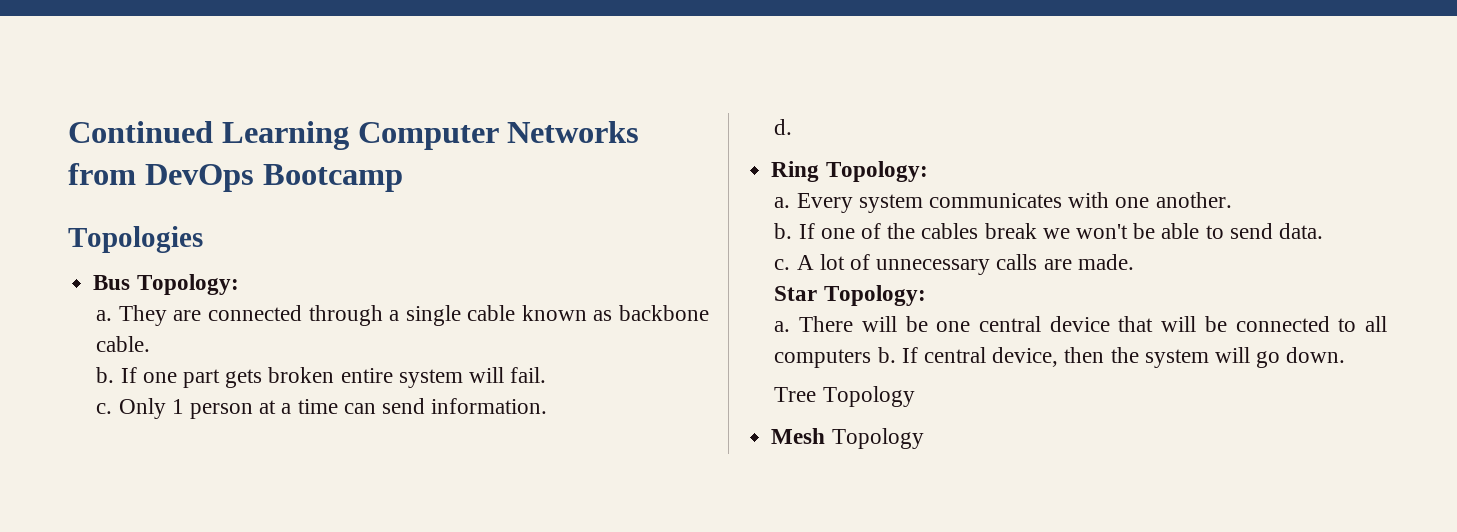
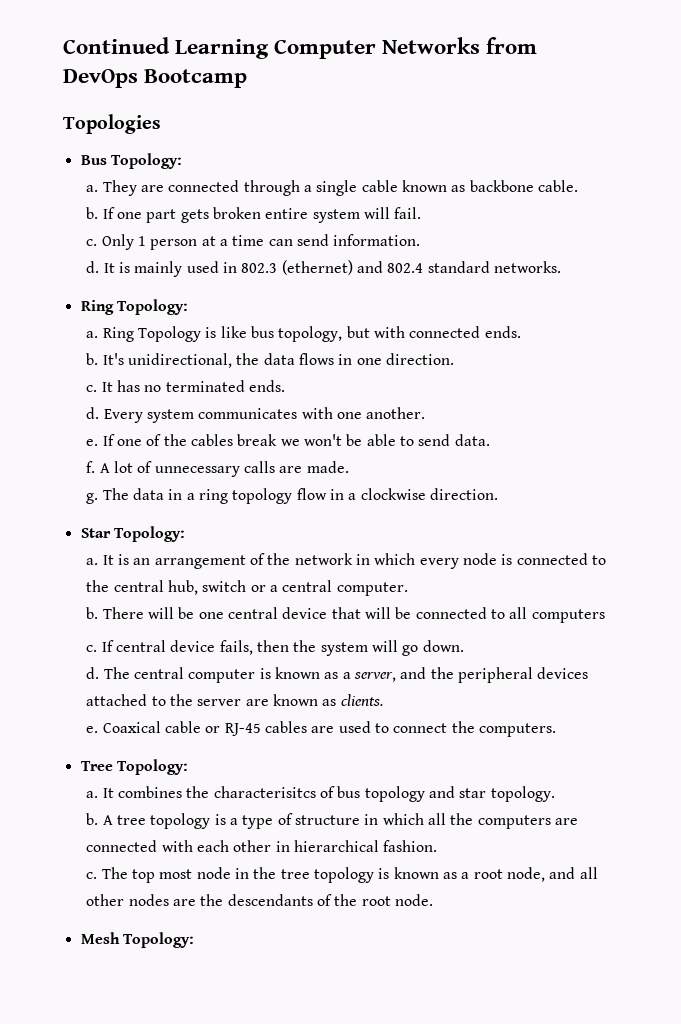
[771,161,928,182] [774,197,791,208] // Ring Topology: // a. -> [103,260,561,277] [80,299,188,315] [86,326,521,342] [86,353,454,368] [86,380,285,392] [86,407,100,419] It is mainly used in 802.3 (ethernet) and 802.4 standard networks. // Ring Topology: // a. Ring Topology is like bus topology, but with connected ends. // b. It's unidirectional, the data flows in one direction. // c. It has no terminated ends. // d.
[774,223,793,239] b. -> [86,439,99,446] e.
[774,259,791,270] c. -> [86,461,96,473] f.
[774,285,926,306] [774,321,791,332] Star Topology: // a. -> [86,488,498,504] [80,526,185,542] [86,553,606,569] [86,580,408,596] [86,607,99,619] g. The data in a ring topology flow in a clockwise direction. // Star Topology: // a. It is an arrangement of the network in which every node is connected to the central hub, switch or a central computer. // b.
[877,347,896,363] b. -> [86,645,98,652] // c.
[992,347,1059,367] device, -> [170,640,253,655] device fails,
[774,386,915,407] Tree Topology -> [86,667,589,683] [86,694,383,706] [86,721,556,737] [80,759,188,775] [86,786,555,802] [86,813,578,829] [86,840,438,852] [86,867,598,883] [86,894,433,906] d. The central computer is known as a server, and the peripheral devices attached to the server are known as clients. // e. Coaxical cable or RJ-45 cables are used to connect the computers. // Tree Topology: // a. It combines the characterisitcs of bus topology and star topology. // b. A tree topology is a type of structure in which all the computers are connected with each other in hierarchical fashion. // c. The top most node in the tree topology is known as a root node, and all other nodes are the descendants of the root node.
[831,428,924,449] Topology -> [122,932,194,948] Topology:

